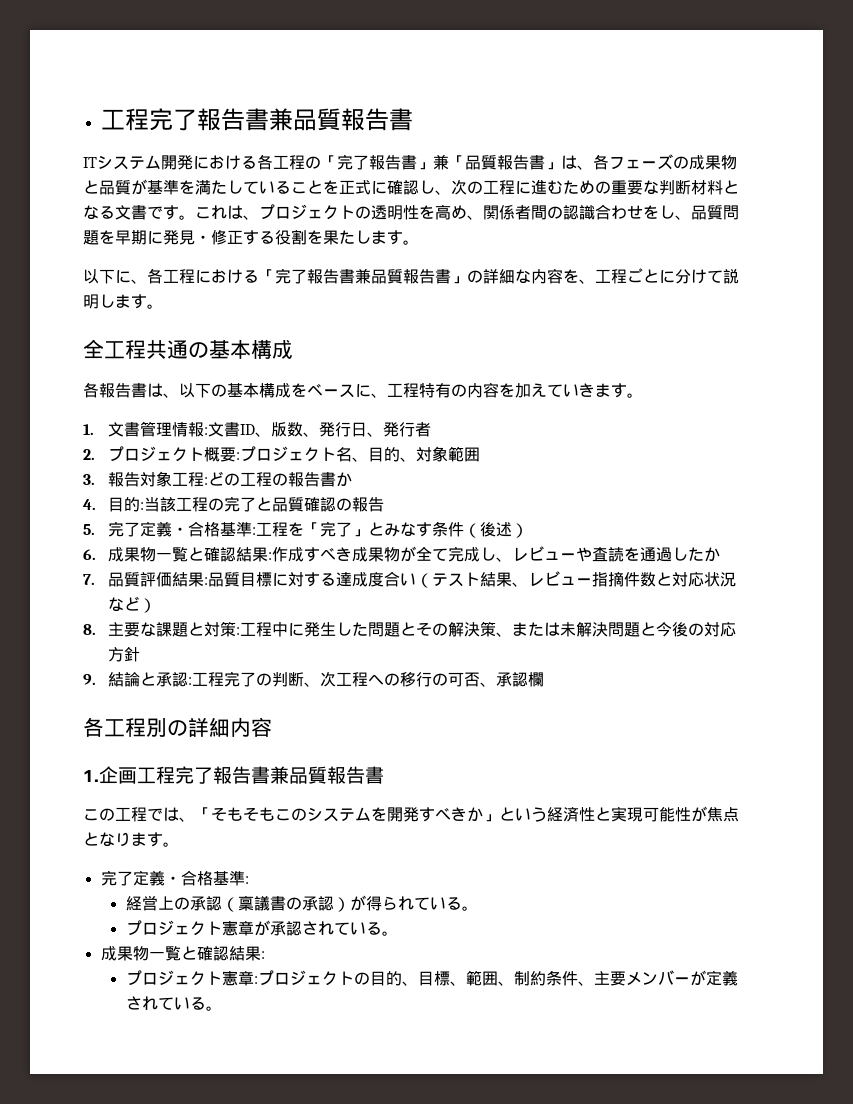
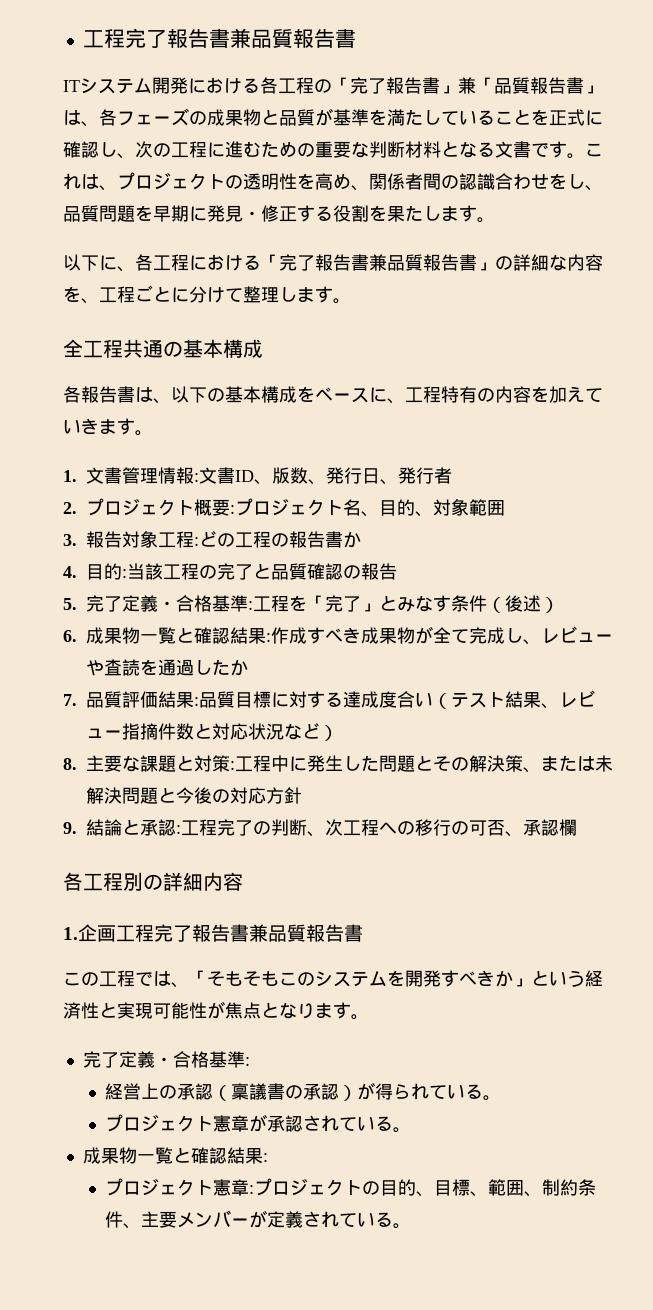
[723,269,739,284] [83,294,99,309] 説明 -> [243,286,279,303] 整理

